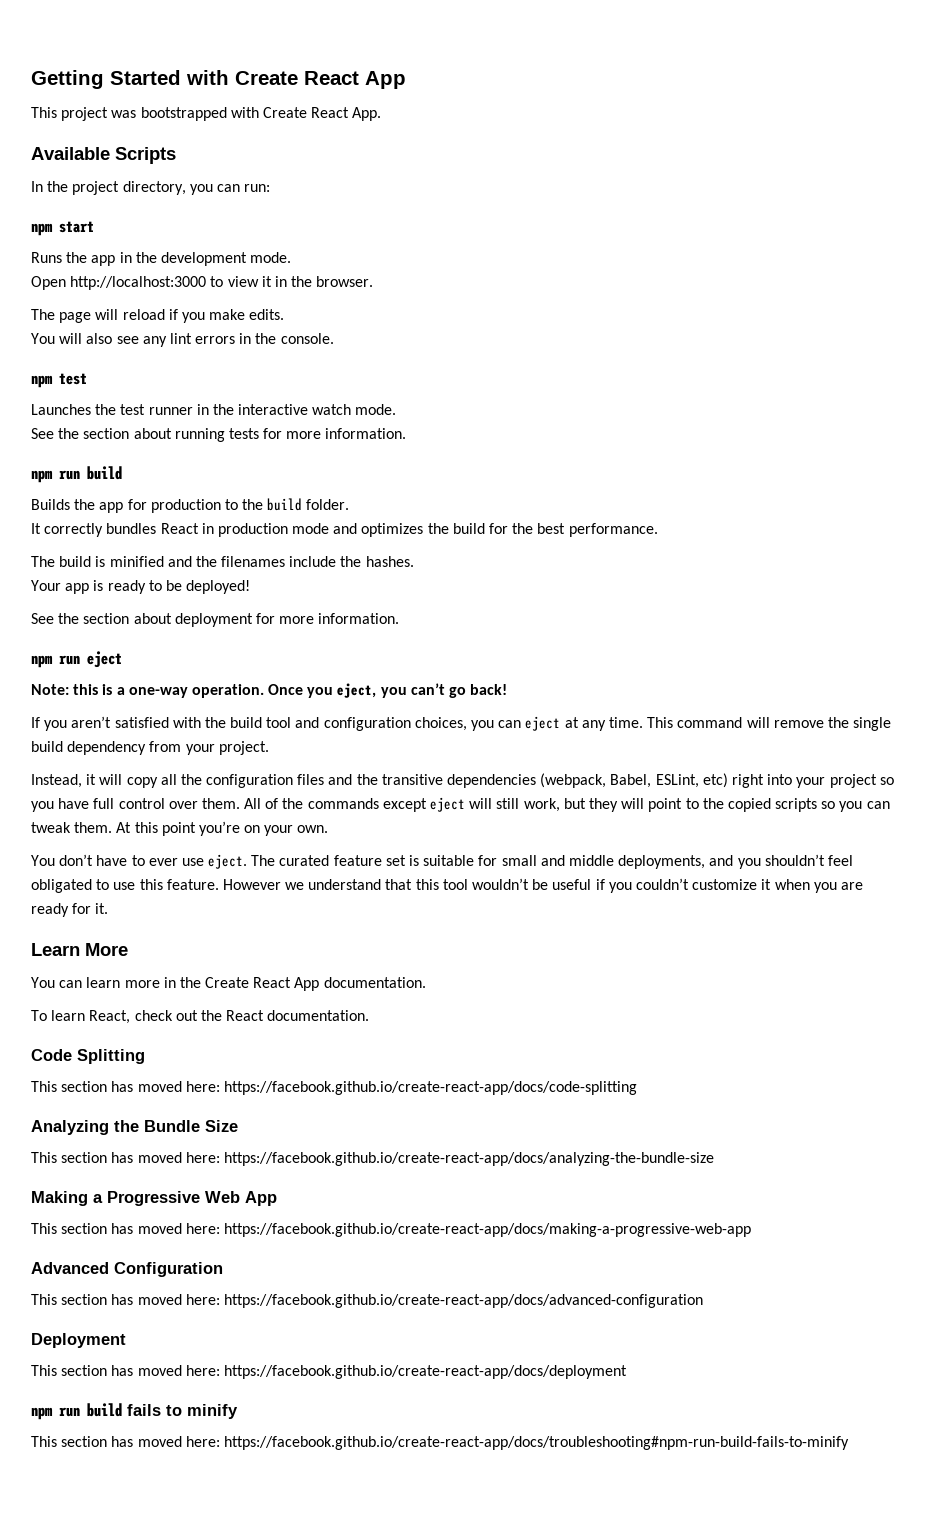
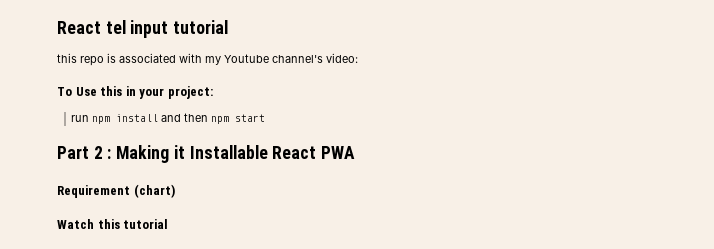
[31,70,406,89] [31,107,382,121] [31,147,176,164] [31,181,271,195] [31,221,94,236] [31,252,292,266] [31,276,374,290] [31,309,285,323] [31,333,334,347] [31,373,87,388] [31,404,397,415] [31,428,407,442] [31,466,122,483] [31,498,350,513] [31,523,658,537] [31,556,414,567] [31,580,251,594] [31,613,400,627] [31,651,122,668] [31,683,508,698] [31,716,892,731] [31,741,269,755] [31,773,894,788] [31,797,890,812] [31,821,329,836] [31,854,853,869] [31,878,863,893] [31,903,109,917] [31,943,128,956] [31,977,426,991] [31,1010,370,1024] [31,1049,145,1064] [31,1081,637,1095] [31,1120,238,1135] [31,1152,714,1166] [31,1191,277,1206] [31,1223,751,1237] [31,1262,223,1277] [31,1294,703,1308] [31,1333,126,1348] [31,1365,627,1379] [31,1403,238,1420] [31,1436,849,1450] Getting Started with Create React App // This project was bootstrapped with Create React App. // Available Scripts // In the project directory, you can run: // npm start // Runs the app in the development mode. // Open http://localhost:3000 to view it in the browser. // The page will reload if you make edits. // You will also see any lint errors in the console. // npm test // Launches the test runner in the interactive watch mode. // See the section about running tests for more information. // npm run build // Builds the app for production to the build folder. // It correctly bundles React in production mode and optimizes the build for the best performance. // The build is minified and the filenames include the hashes. // Your app is ready to be deployed! // See the section about deployment for more information. // npm run eject // Note: this is a one-way operation. Once you eject, you can’t go back! // If you aren’t satisfied with the build tool and configuration choices, you can eject at any time. This command will remove the single build dependency from your project. // Instead, it will copy all the configuration files and the transitive dependencies (webpack, Babel, ESLint, etc) right into your project so you have full control over them. All of the commands except eject will still work, but they will point to the copied scripts so you can tweak them. At this point you’re on your own. // You don’t have to ever use eject. The curated feature set is suitable for small and middle deployments, and you shouldn’t feel obligated to use this feature. However we understand that this tool wouldn’t be useful if you couldn’t customize it when you are ready for it. // Learn More // You can learn more in the Create React App documentation. // To learn React, check out the React documentation. // Code Splitting // This section has moved here: https://facebook.github.io/create-react-app/docs/code-splitting // Analyzing the Bundle Size // This section has moved here: https://facebook.github.io/create-react-app/docs/analyzing-the-bundle-size // Making a Progressive Web App // This section has moved here: https://facebook.github.io/create-react-app/docs/making-a-progressive-web-app // Advanced Configuration // This section has moved here: https://facebook.github.io/create-react-app/docs/advanced-configuration // Deployment // This section has moved here: https://facebook.github.io/create-react-app/docs/deployment // npm run build fails to minify // This section has moved here: https://facebook.github.io/create-react-app/docs/troubleshooting#npm-run-build-fails-to-minify -> [57,20,229,38] [57,53,358,66] [57,86,213,99] [71,113,266,124] [57,145,356,163] [57,184,175,198] [57,219,169,229] React tel input tutorial // this repo is associated with my Youtube channel's video: // To Use this in your project: // run npm install and then npm start // Part 2 : Making it Installable React PWA // Requirement (chart) // Watch this tutorial

